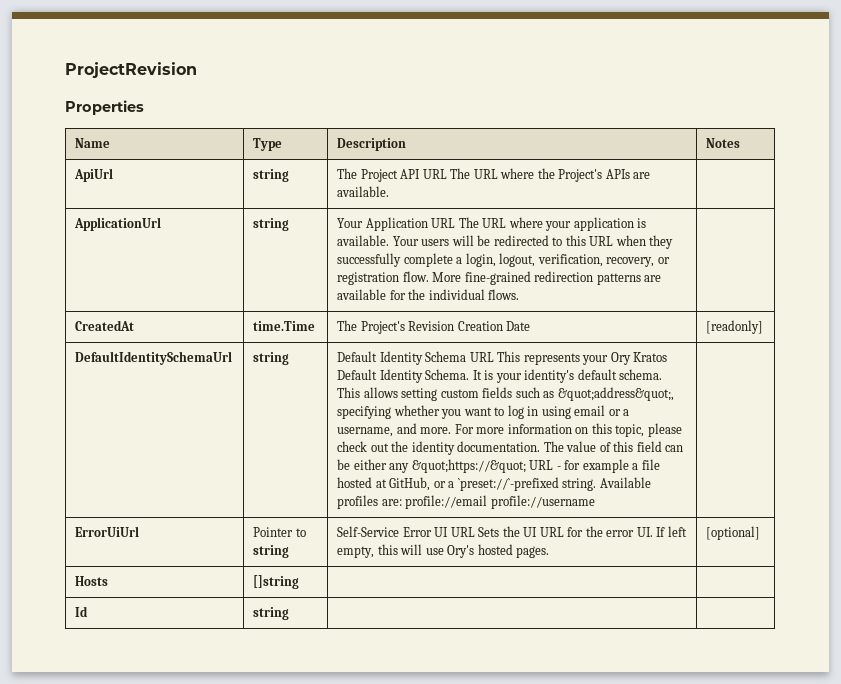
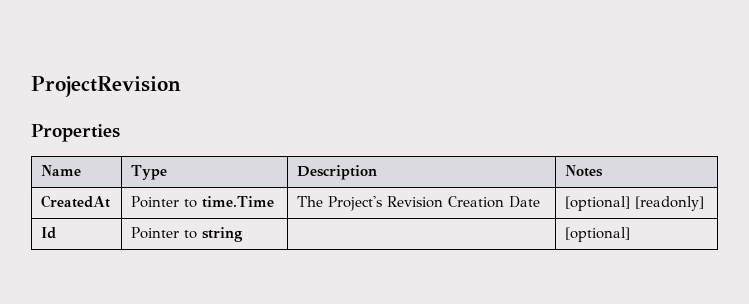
[74,168,114,182] [253,169,290,182] [337,168,651,182] [337,186,390,197] [74,217,162,231] [253,218,290,231] [337,217,647,231] [337,235,674,249] [337,253,670,267] [337,271,662,285] [337,289,520,300] // ApiUrl | string | The Project API URL The URL where the Project's APIs are available. | // ApplicationUrl | string | Your Application URL The URL where your application is available. Your users will be redirected to this URL when they successfully complete a login, logout, verification, recovery, or registration flow. More fine-grained redirection patterns are available for the individual flows. | -> (603, 171) none
(135, 325) none -> [130,196,197,208] Pointer to
(531, 326) none -> [564,196,630,211] [optional]
[75,351,233,365] [253,352,290,365] [337,351,668,365] [337,369,663,383] [337,387,674,401] [337,405,630,419] [337,423,682,437] [337,441,684,455] [337,459,660,473] [337,477,651,491] [337,495,595,509] [75,526,140,537] [253,527,306,537] [253,545,290,558] [337,526,687,537] [337,544,550,558] [706,526,761,540] [75,576,109,586] [253,575,300,589] [75,606,89,617] [253,607,290,620] DefaultIdentitySchemaUrl | string | Default Identity Schema URL This represents your Ory Kratos Default Identity Schema. It is your identity's default schema. This allows setting custom fields such as &quot;address&quot;, specifying whether you want to log in using email or a username, and more. For more information on this topic, please check out the identity documentation. The value of this field can be either any &quot;https://&quot; URL - for example a file hosted at GitHub, or a `preset://`-prefixed string. Available profiles are: profile://email profile://username | // ErrorUiUrl | Pointer to string | Self-Service Error UI URL Sets the UI URL for the error UI. If left empty, this will use Ory's hosted pages. | [optional] // Hosts | []string | | // Id | string | | -> [40,227,56,239] [130,227,243,242] [564,227,630,242] Id | Pointer to string | | [optional]

